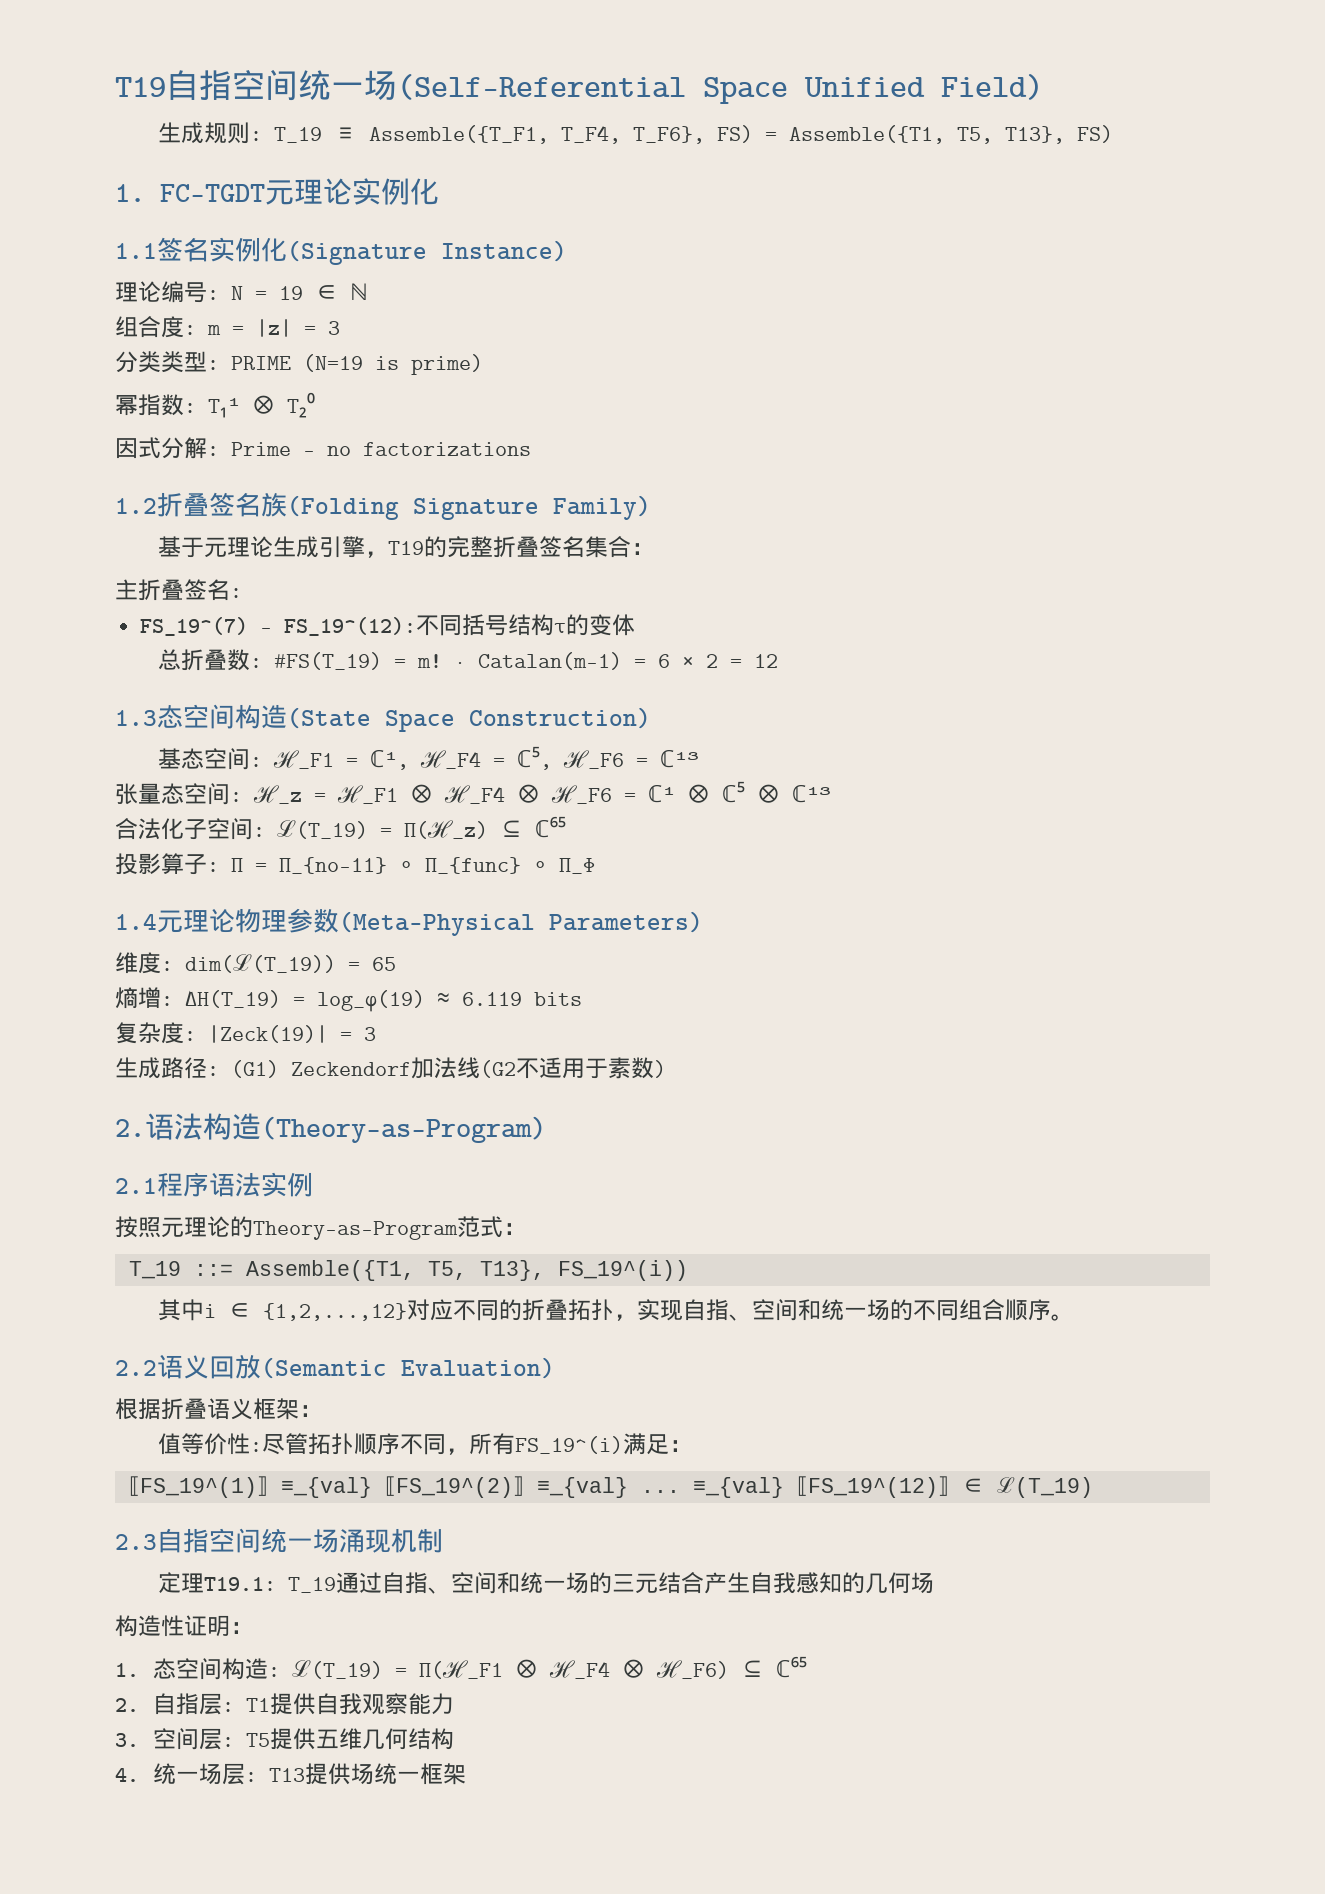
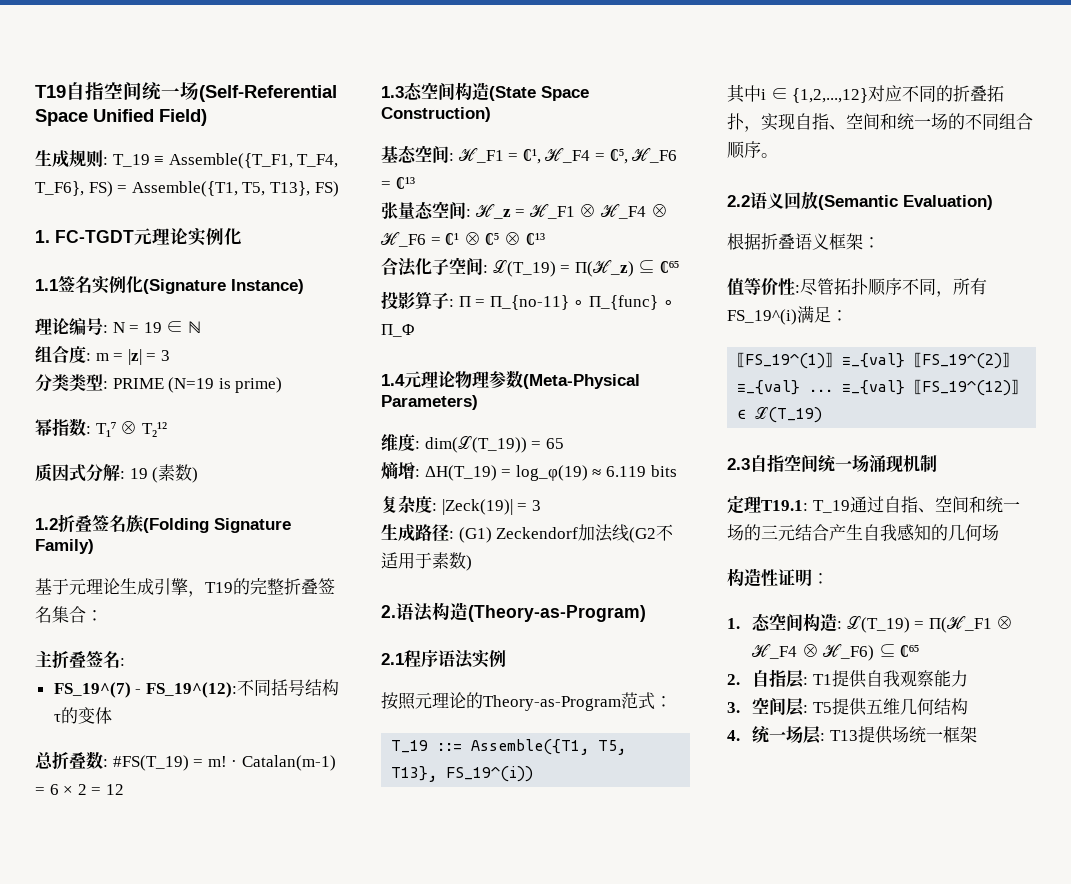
[208,392,315,418] [115,437,531,459] T₁¹ ⊗ T₂⁰ // 因式分解: Prime - no factorizations -> [95,421,167,437] [35,463,199,483] T₁⁷ ⊗ T₂¹² // 质因式分解: 19 (素数)

